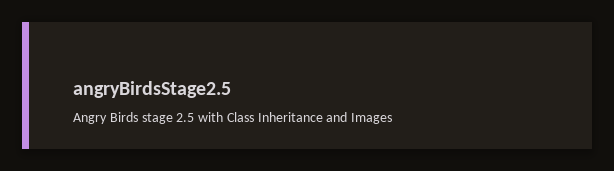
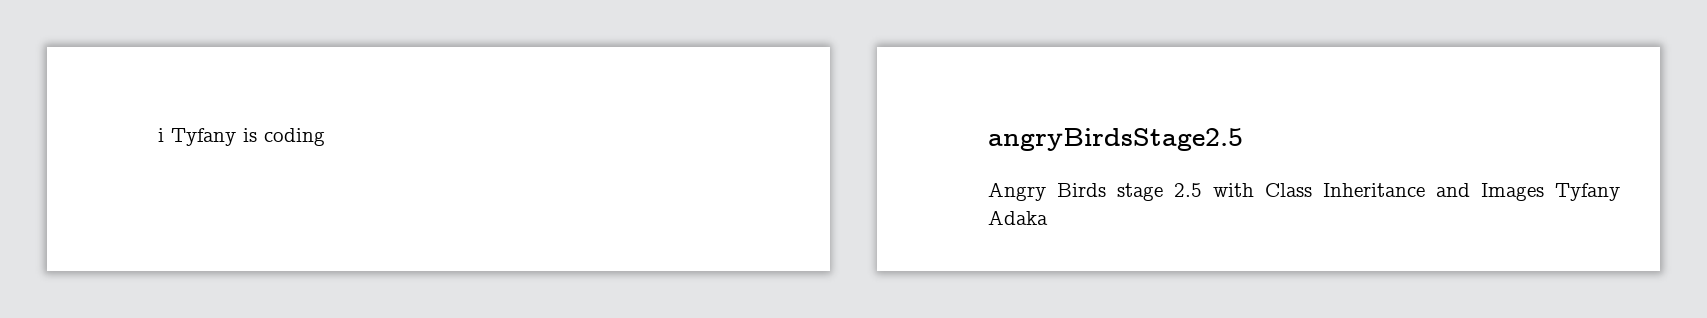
(73, 89) none -> [158,128,325,146] i Tyfany is coding //
(393, 118) none -> [1555,183,1620,201] [988,210,1048,225] Tyfany Adaka

